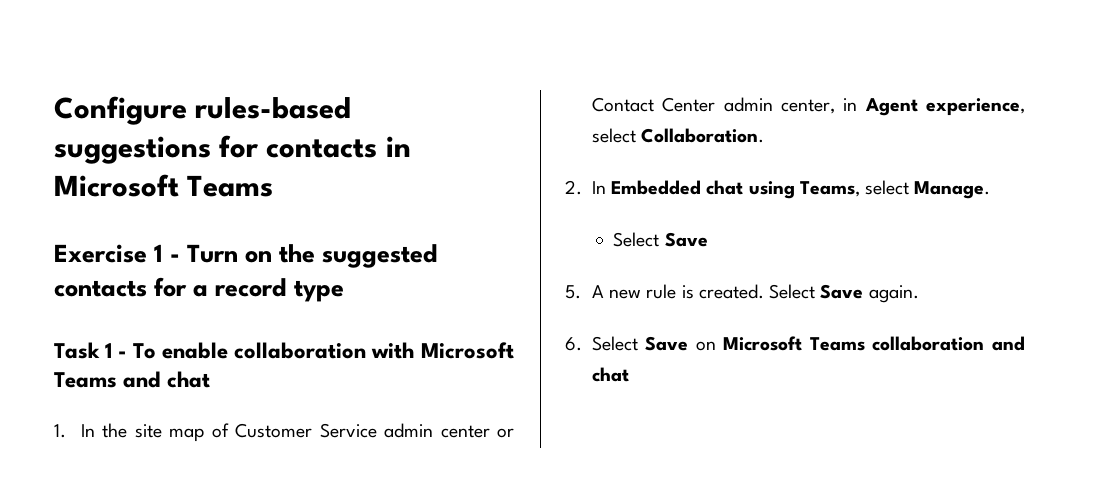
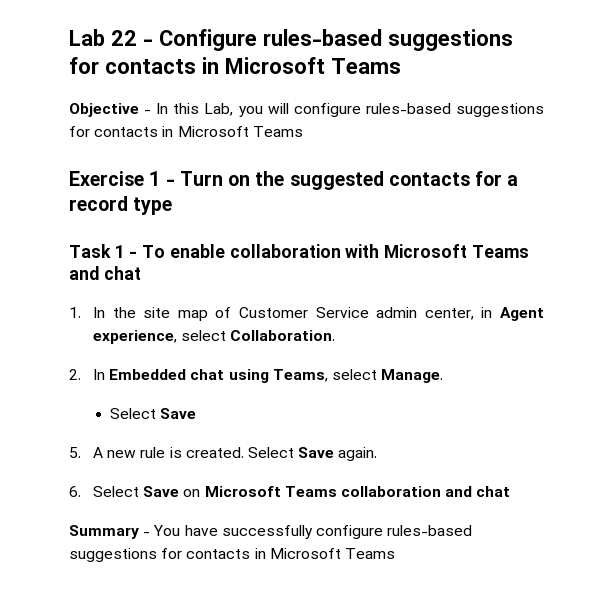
(54, 110) none -> [69,29,153,46] Lab 22 -
(274, 186) none -> [69,103,544,117] [69,126,303,137] // Objective - In this Lab, you will configure rules-based suggestions for contacts in Microsoft Teams
[440,425,514,438] [591,97,773,112] center or Contact Center admin -> (418, 312) none
(629, 374) none -> [69,525,473,539] [69,548,395,562] // Summary - You have successfully configure rules-based suggestions for contacts in Microsoft Teams

